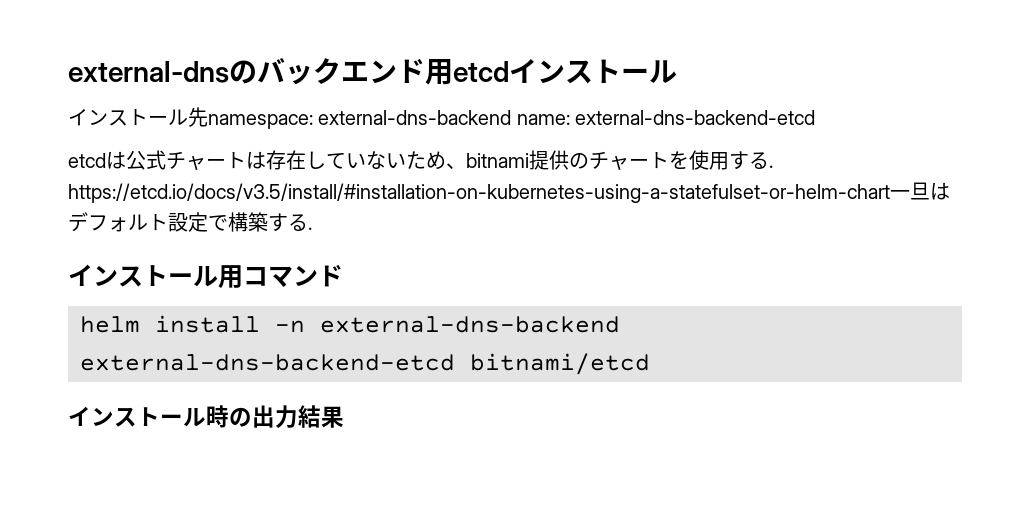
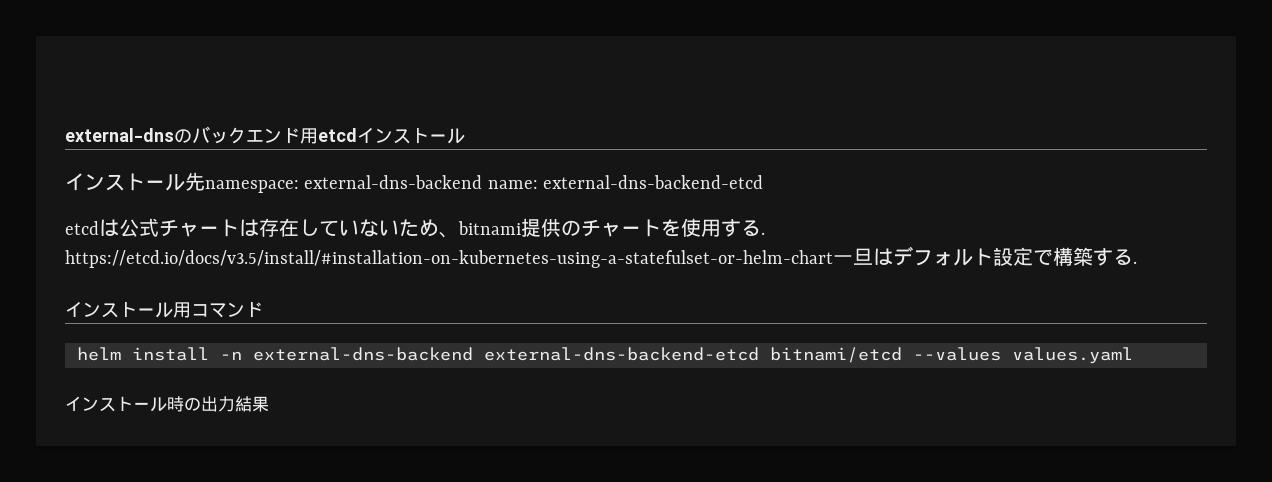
(650, 364) none -> [912,347,1133,364] --values values.yaml

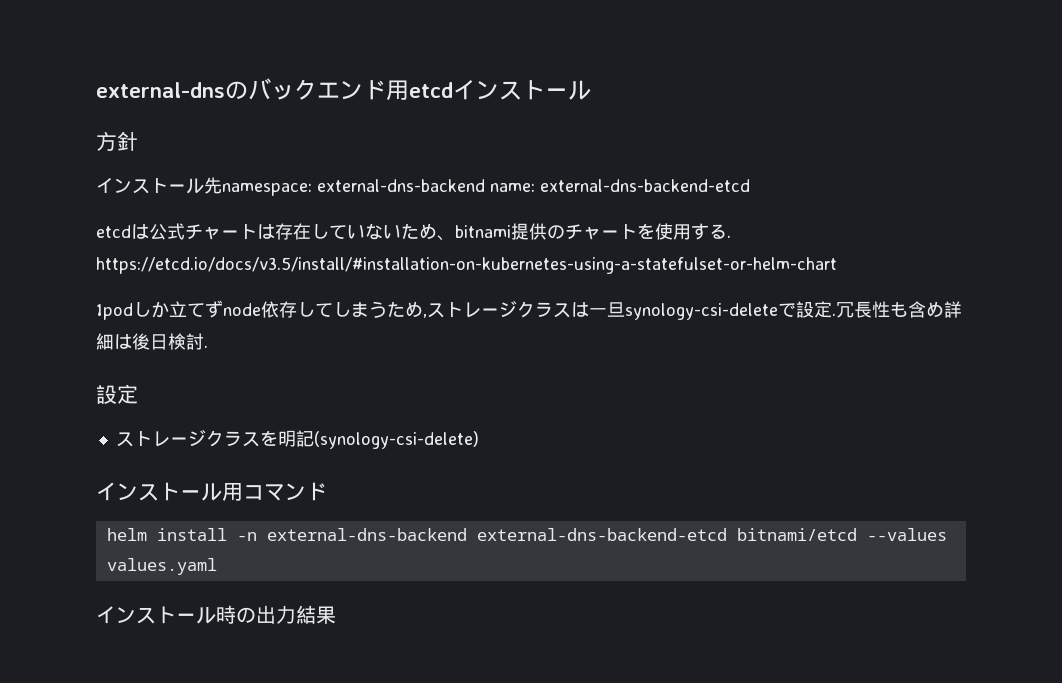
(465, 136) none -> [96,131,138,151] // 方針
[833,246,1137,266] 一旦はデフォルト設定で構築する. -> [96,300,962,320] [96,333,208,350] [96,384,138,404] [115,430,479,449] // 1podしか立てずnode依存してしまうため,ストレージクラスは一旦synology-csi-deleteで設定.冗長性も含め詳細は後日検討. // 設定 // ストレージクラスを明記(synology-csi-delete)

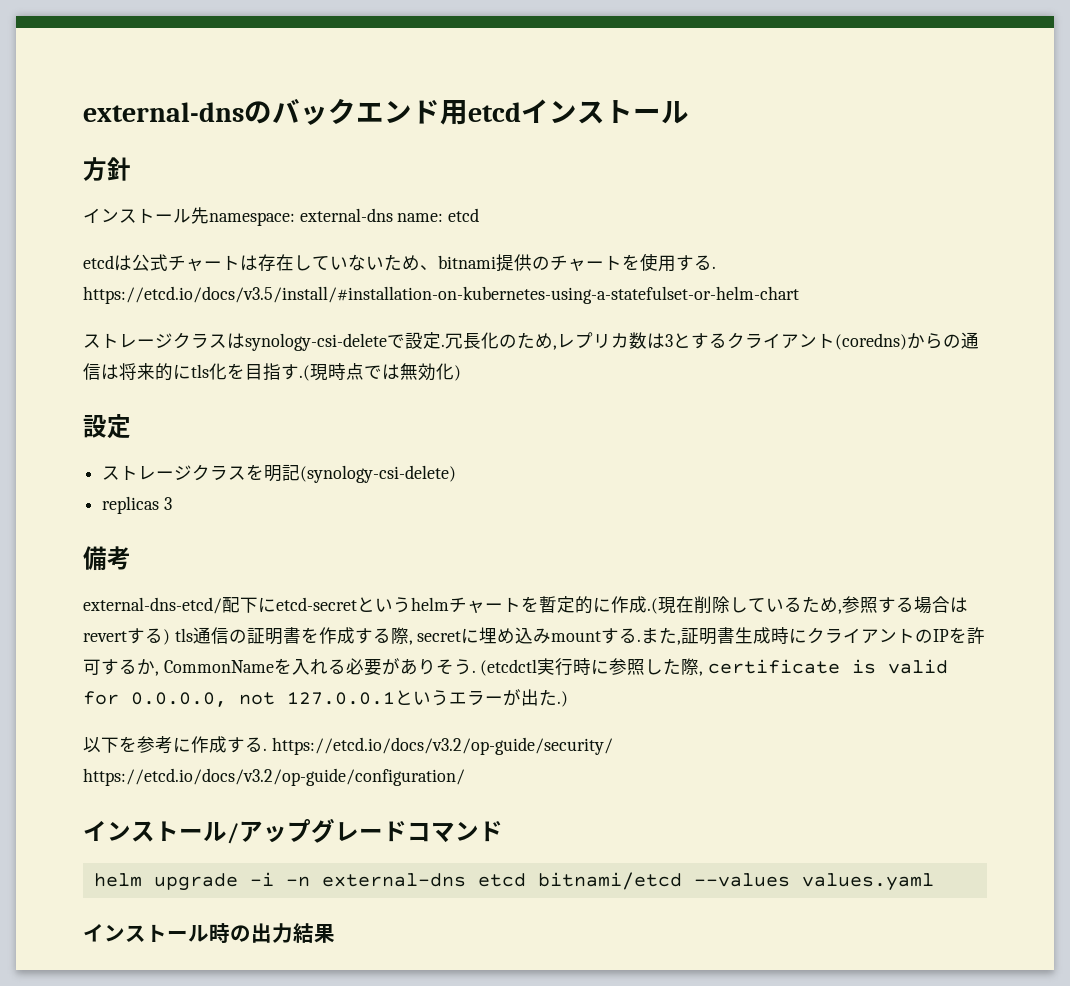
[317,179,750,192] external-dns-backend name: external-dns-backend-etcd -> [299,208,480,222] external-dns name: etcd
[96,300,427,320] 1podしか立てずnode依存してしまうため, -> (799, 295) none
[589,302,625,317] 一旦 -> (245, 341) none
[872,301,962,318] [96,333,208,350] 性も含め詳細は後日検討. -> [481,332,979,350] [83,363,461,381] 化のため,レプリカ数は3とするクライアント(coredns)からの通信は将来的にtls化を目指す.(現時点では無効化)
[96,482,243,501] // インストール用 -> [102,496,172,514] [83,546,131,571] [83,596,968,614] [83,627,986,645] [83,658,949,676] [83,689,568,707] [83,736,613,755] [83,768,465,786] [83,818,407,844] // replicas 3 // 備考 // external-dns-etcd/配下にetcd-secretというhelmチャートを暫定的に作成.(現在削除しているため,参照する場合はrevertする) tls通信の証明書を作成する際, secretに埋め込みmountする.また,証明書生成時にクライアントのIPを許可するか, CommonNameを入れる必要がありそう. (etcdctl実行時に参照した際, certificate is valid for 0.0.0.0, not 127.0.0.1というエラーが出た.) // 以下を参考に作成する. https://etcd.io/docs/v3.2/op-guide/security/ https://etcd.io/docs/v3.2/op-guide/configuration/ // インストール/アップグレード
[156,528,727,541] install -n external-dns-backend external-dns-backend-etcd -> [153,872,526,891] upgrade -i -n external-dns etcd

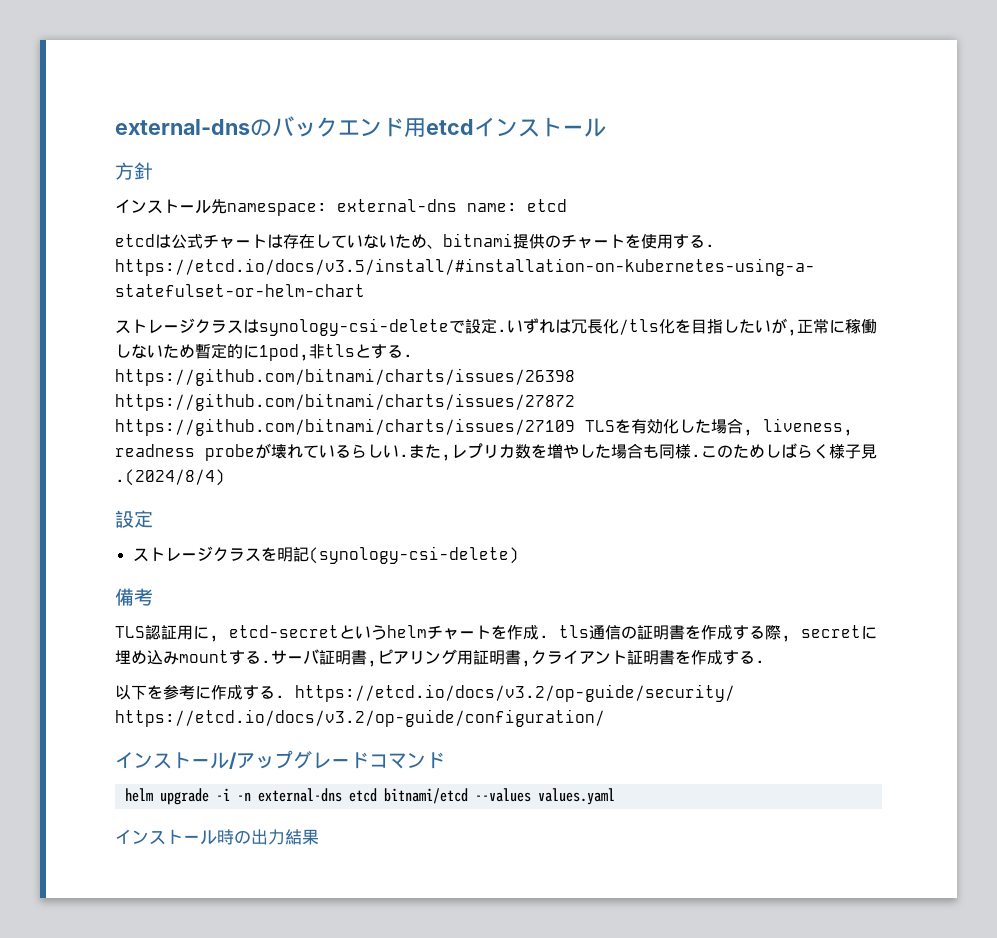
[445,332,979,350] [83,363,461,381] 冗長化のため,レプリカ数は3とするクライアント(coredns)からの通信は将来的にtls化を目指す.(現時点では無効化) -> [507,318,877,336] [115,343,413,361] [115,368,575,386] [115,393,575,411] [115,418,853,436] [115,443,877,461] [115,469,225,486] いずれは冗長化/tls化を目指したいが,正常に稼働しないため暫定的に1pod,非tlsとする. https://github.com/bitnami/charts/issues/26398 https://github.com/bitnami/charts/issues/27872 https://github.com/bitnami/charts/issues/27109 TLSを有効化した場合, liveness, readness probeが壊れているらしい.また,レプリカ数を増やした場合も同様.このためしばらく様子見.(2024/8/4)
[102,496,172,514] // replicas 3 -> (519, 555) none
[83,597,276,614] external-dns-etcd/配下に -> [115,625,219,642] TLS認証用に,
[539,596,968,614] [83,628,170,645] 暫定的に作成.(現在削除しているため,参照する場合はrevertする) -> [507,625,549,640] 作成.
[641,627,986,645] [83,658,949,676] [83,689,568,707] また,証明書生成時にクライアントのIPを許可するか, CommonNameを入れる必要がありそう. (etcdctl実行時に参照した際, certificate is valid for 0.0.0.0, not 127.0.0.1というエラーが出た.) -> [271,649,765,667] サーバ証明書,ピアリング用証明書,クライアント証明書を作成する.

